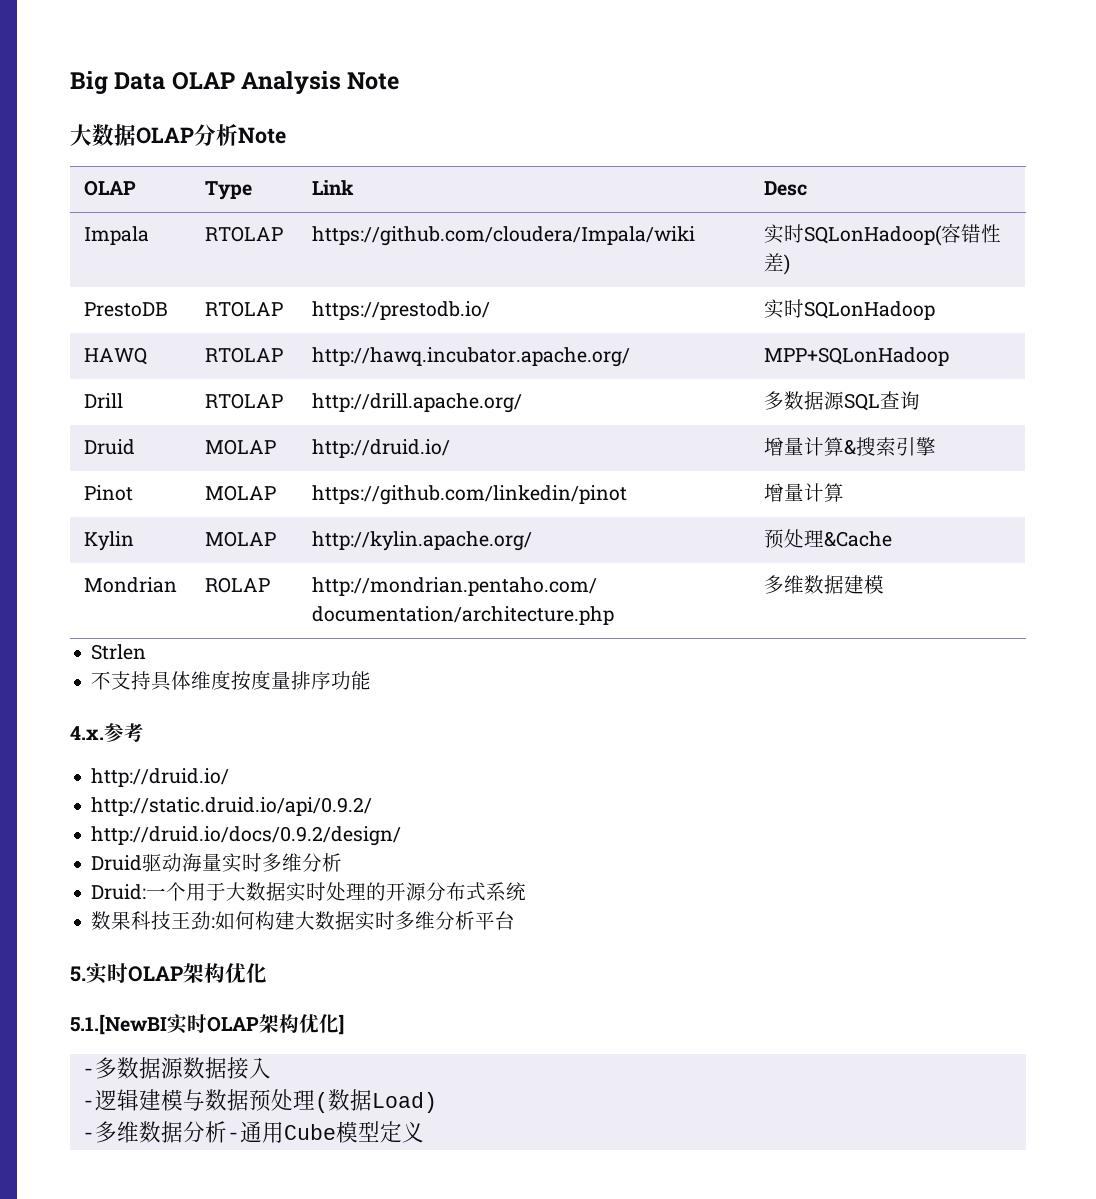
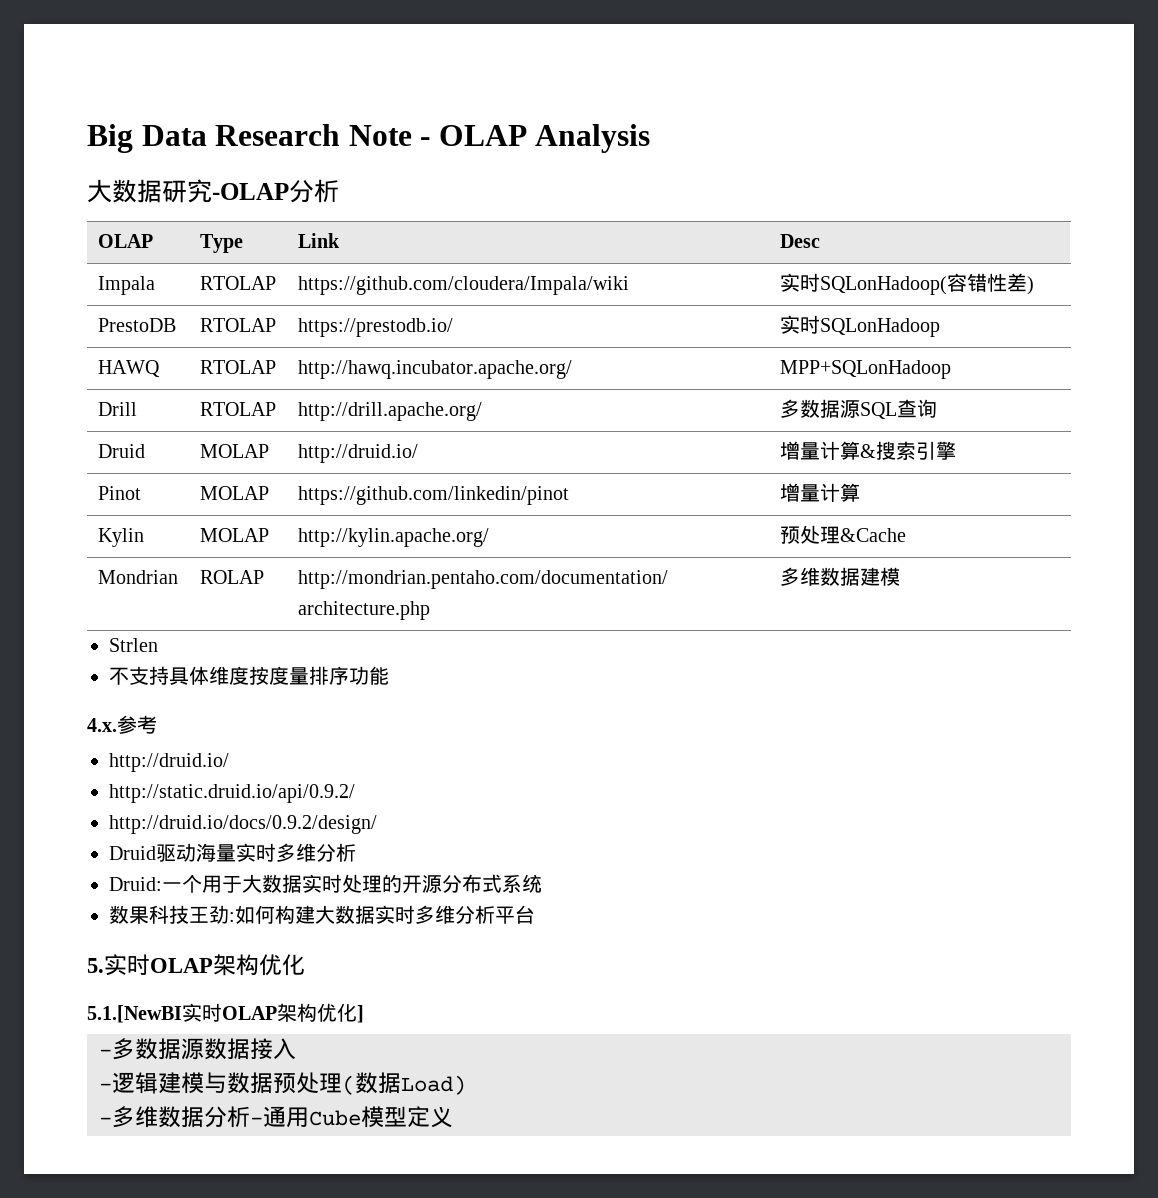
(166, 81) none -> [215,124,431,146] Research Note -
[347,72,400,90] [70,124,286,146] Note // 大数据OLAP分析Note -> [87,179,339,203] // 大数据研究-OLAP分析

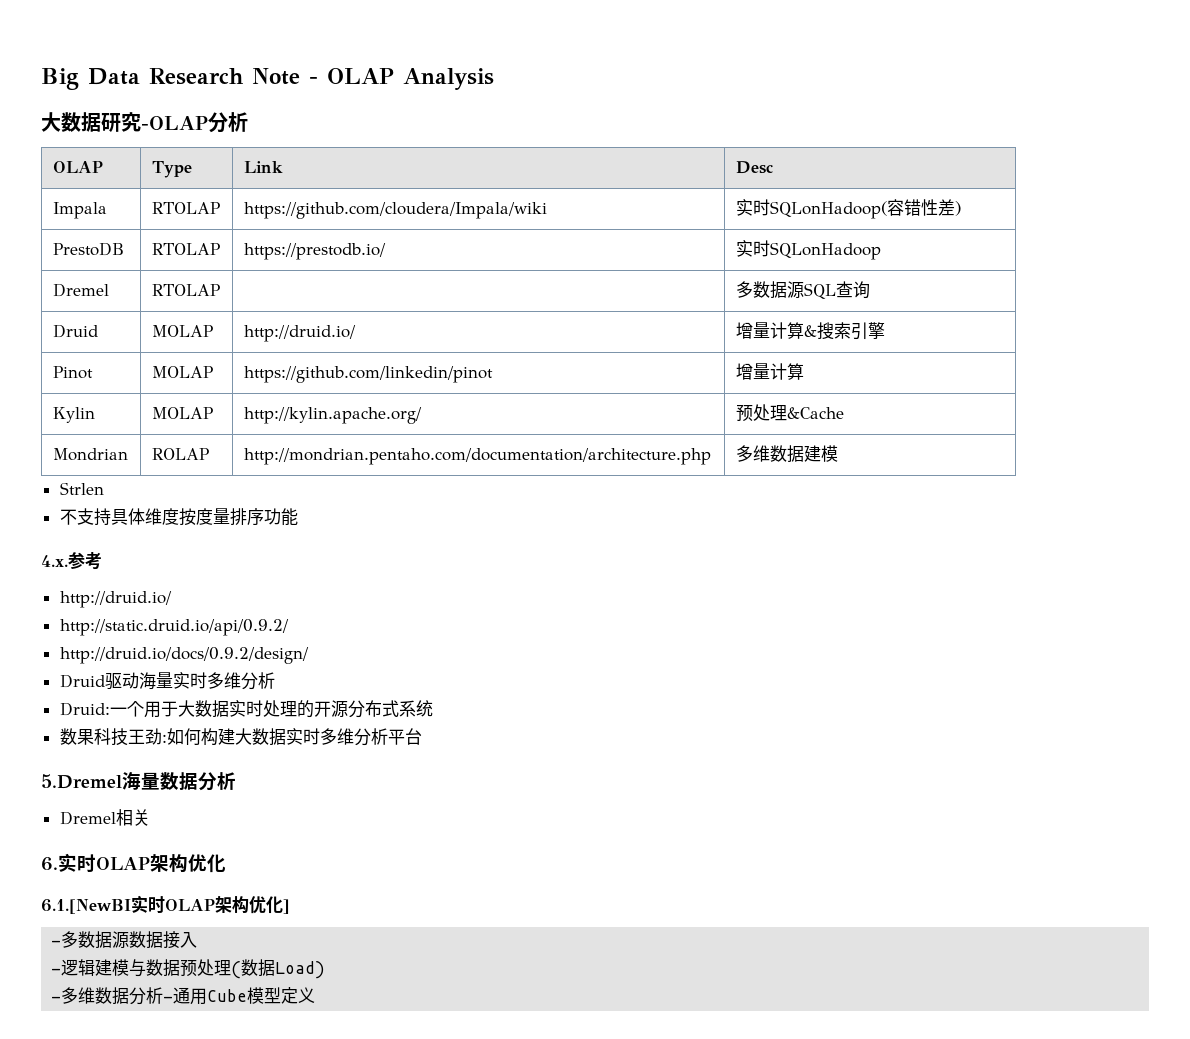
[97,360,160,377] [199,360,276,374] [297,360,572,379] [779,360,951,379] [97,402,137,416] [199,402,276,416] [297,402,482,421] HAWQ | RTOLAP | http://hawq.incubator.apache.org/ | MPP+SQLonHadoop // Drill | RTOLAP | http://drill.apache.org/ -> [52,283,109,297] [151,284,220,296] Dremel | RTOLAP |
[87,958,104,973] 5. -> [41,772,236,791] [59,809,150,826] [41,857,58,871] 5.Dremel海量数据分析 // Dremel相关 // 6.
[87,1005,182,1023] 5.1.[NewBI -> [41,899,131,914] 6.1.[NewBI

